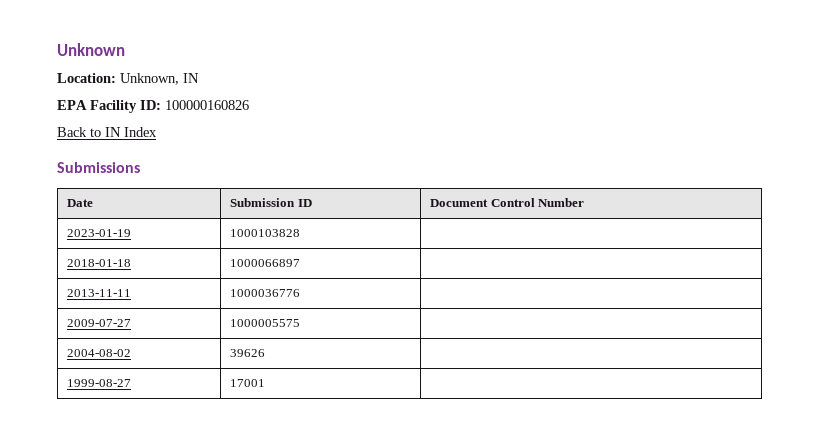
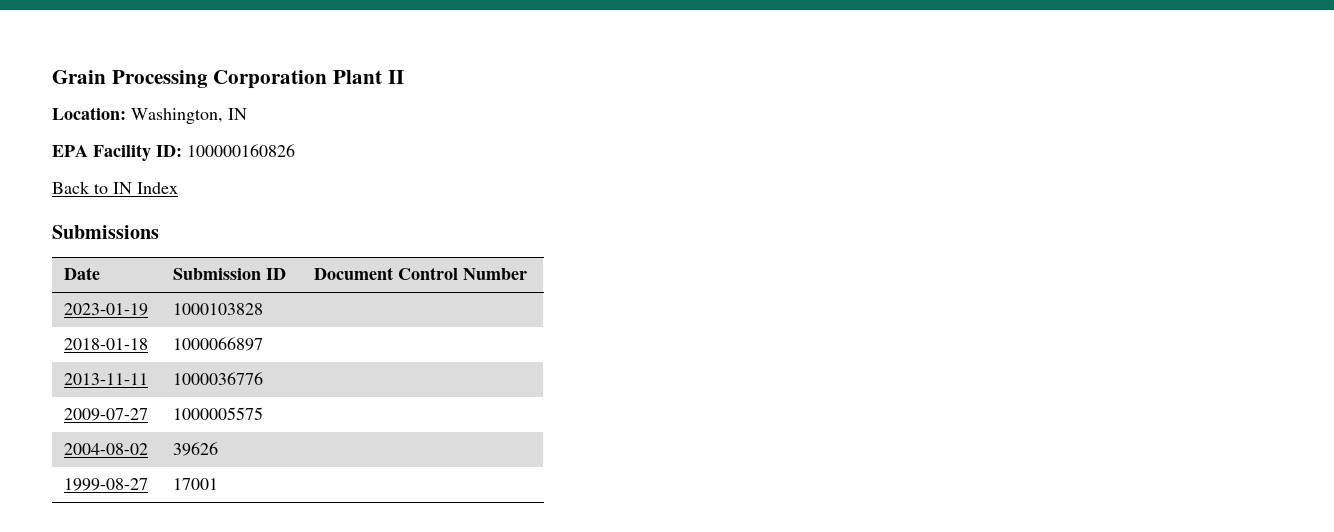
[57,43,125,56] Unknown -> [52,70,404,89] Grain Processing Corporation Plant II
[120,73,179,85] Unknown, -> [131,108,223,124] Washington,

